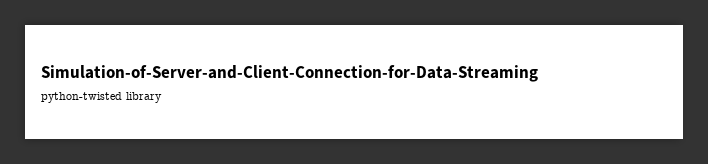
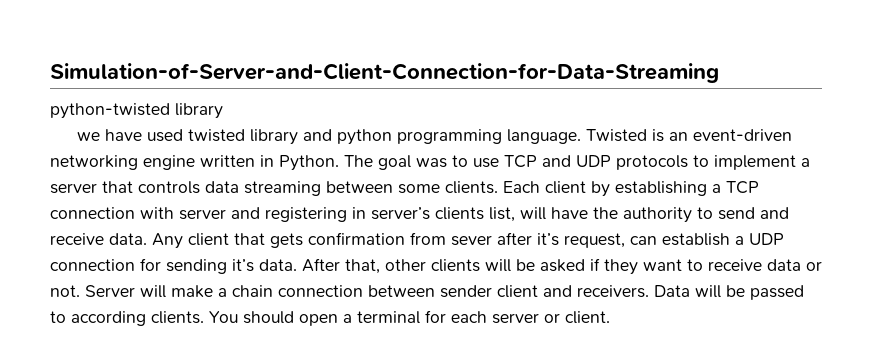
(162, 97) none -> [76,129,792,145] [50,155,810,171] [50,181,759,197] [50,207,789,223] [50,232,784,249] [50,258,822,275] [50,285,804,300] [50,310,610,326] // we have used twisted library and python programming language. Twisted is an event-driven networking engine written in Python. The goal was to use TCP and UDP protocols to implement a server that controls data streaming between some clients. Each client by establishing a TCP connection with server and registering in server’s clients list, will have the authority to send and receive data. Any client that gets confirmation from sever after it’s request, can establish a UDP connection for sending it’s data. After that, other clients will be asked if they want to receive data or not. Server will make a chain connection between sender client and receivers. Data will be passed to according clients. You should open a terminal for each server or client.

